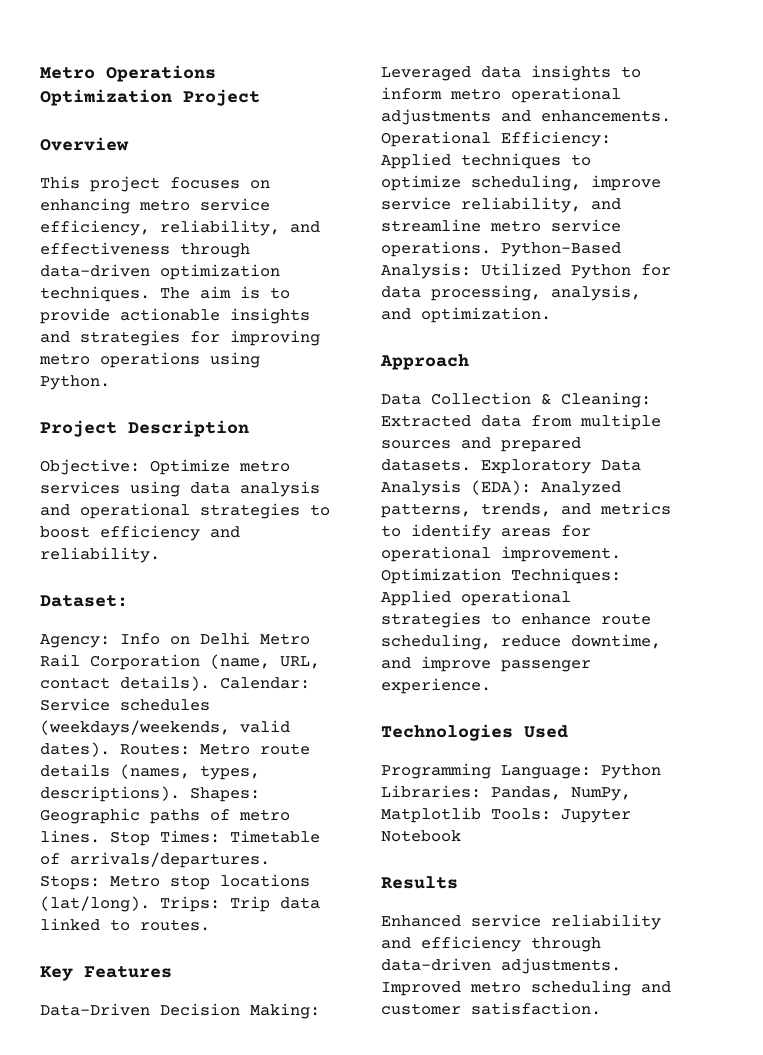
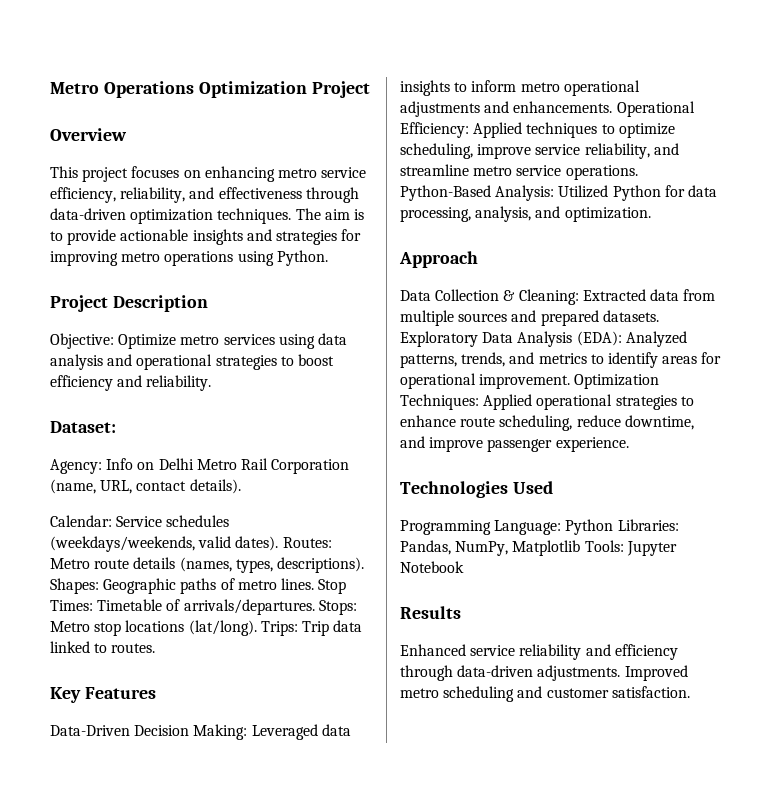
(210, 683) none -> (241, 486) //

